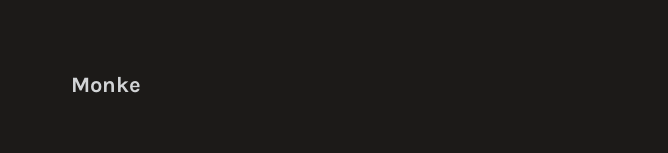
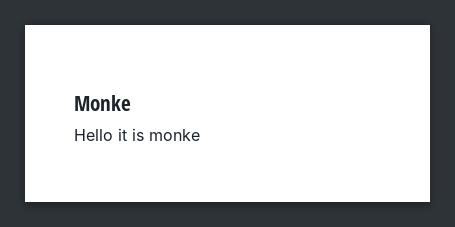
(141, 84) none -> [74,128,200,141] // Hello it is monke

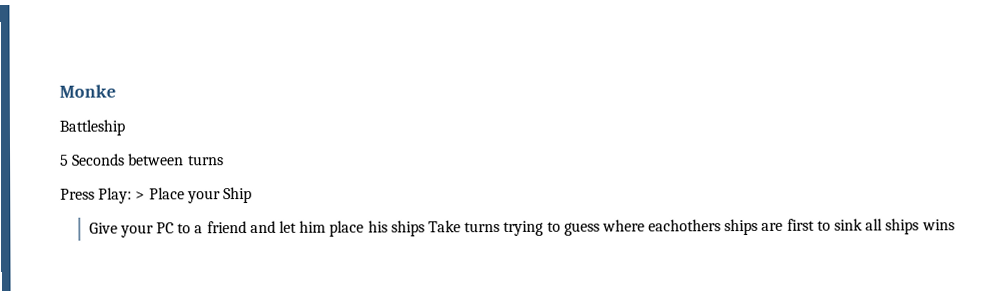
[74,128,200,141] Hello it is monke -> [59,119,125,136] [60,153,224,166] [60,187,252,204] [88,218,955,238] Battleship // 5 Seconds between turns // Press Play: > Place your Ship // Give your PC to a friend and let him place his ships Take turns trying to guess where eachothers ships are first to sink all ships wins

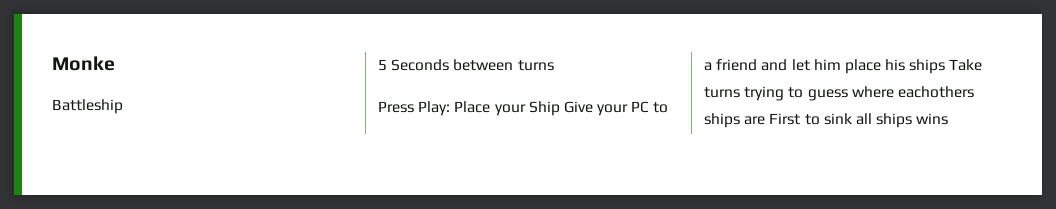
[135,191,146,200] > -> (451, 108) none
(252, 195) // -> (560, 108) none
[786,218,815,231] first -> [769,113,801,125] First

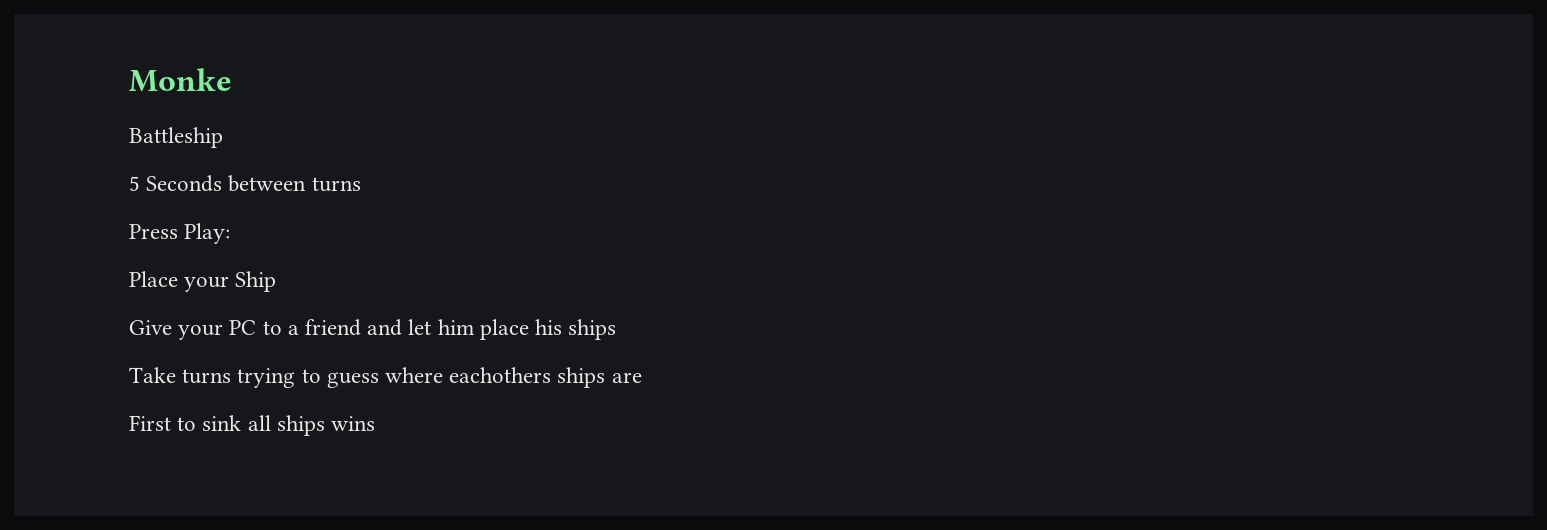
(451, 108) none -> (231, 233) //
(560, 108) none -> (277, 281) //
(946, 66) none -> (617, 329) //
(766, 120) none -> (642, 377) //

